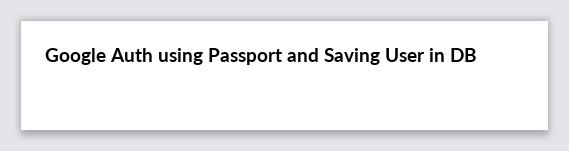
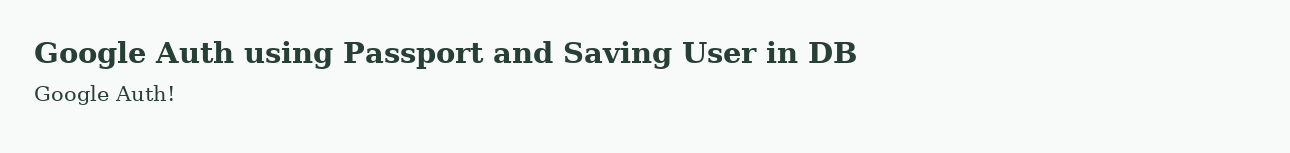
(477, 55) none -> [34,85,175,105] // Google Auth!

